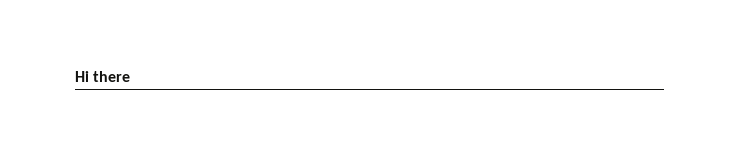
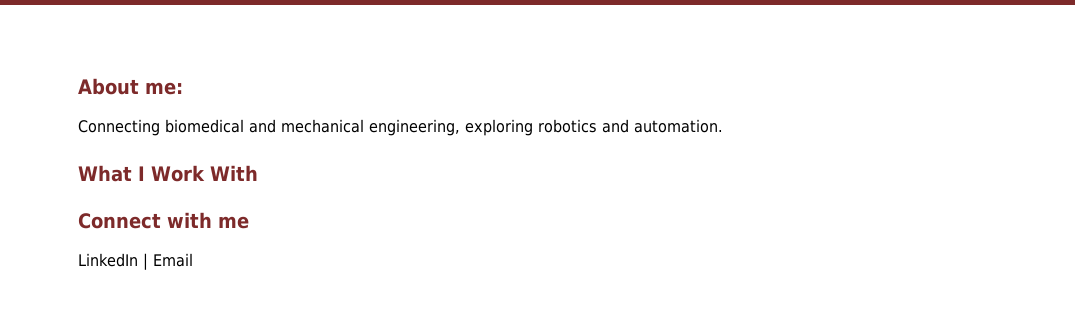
[75,71,131,82] Hi there -> [78,78,183,95] [78,119,723,136] [78,165,258,182] [78,212,249,229] [78,253,193,270] About me: // Connecting biomedical and mechanical engineering, exploring robotics and automation. // What I Work With // Connect with me // LinkedIn | Email

